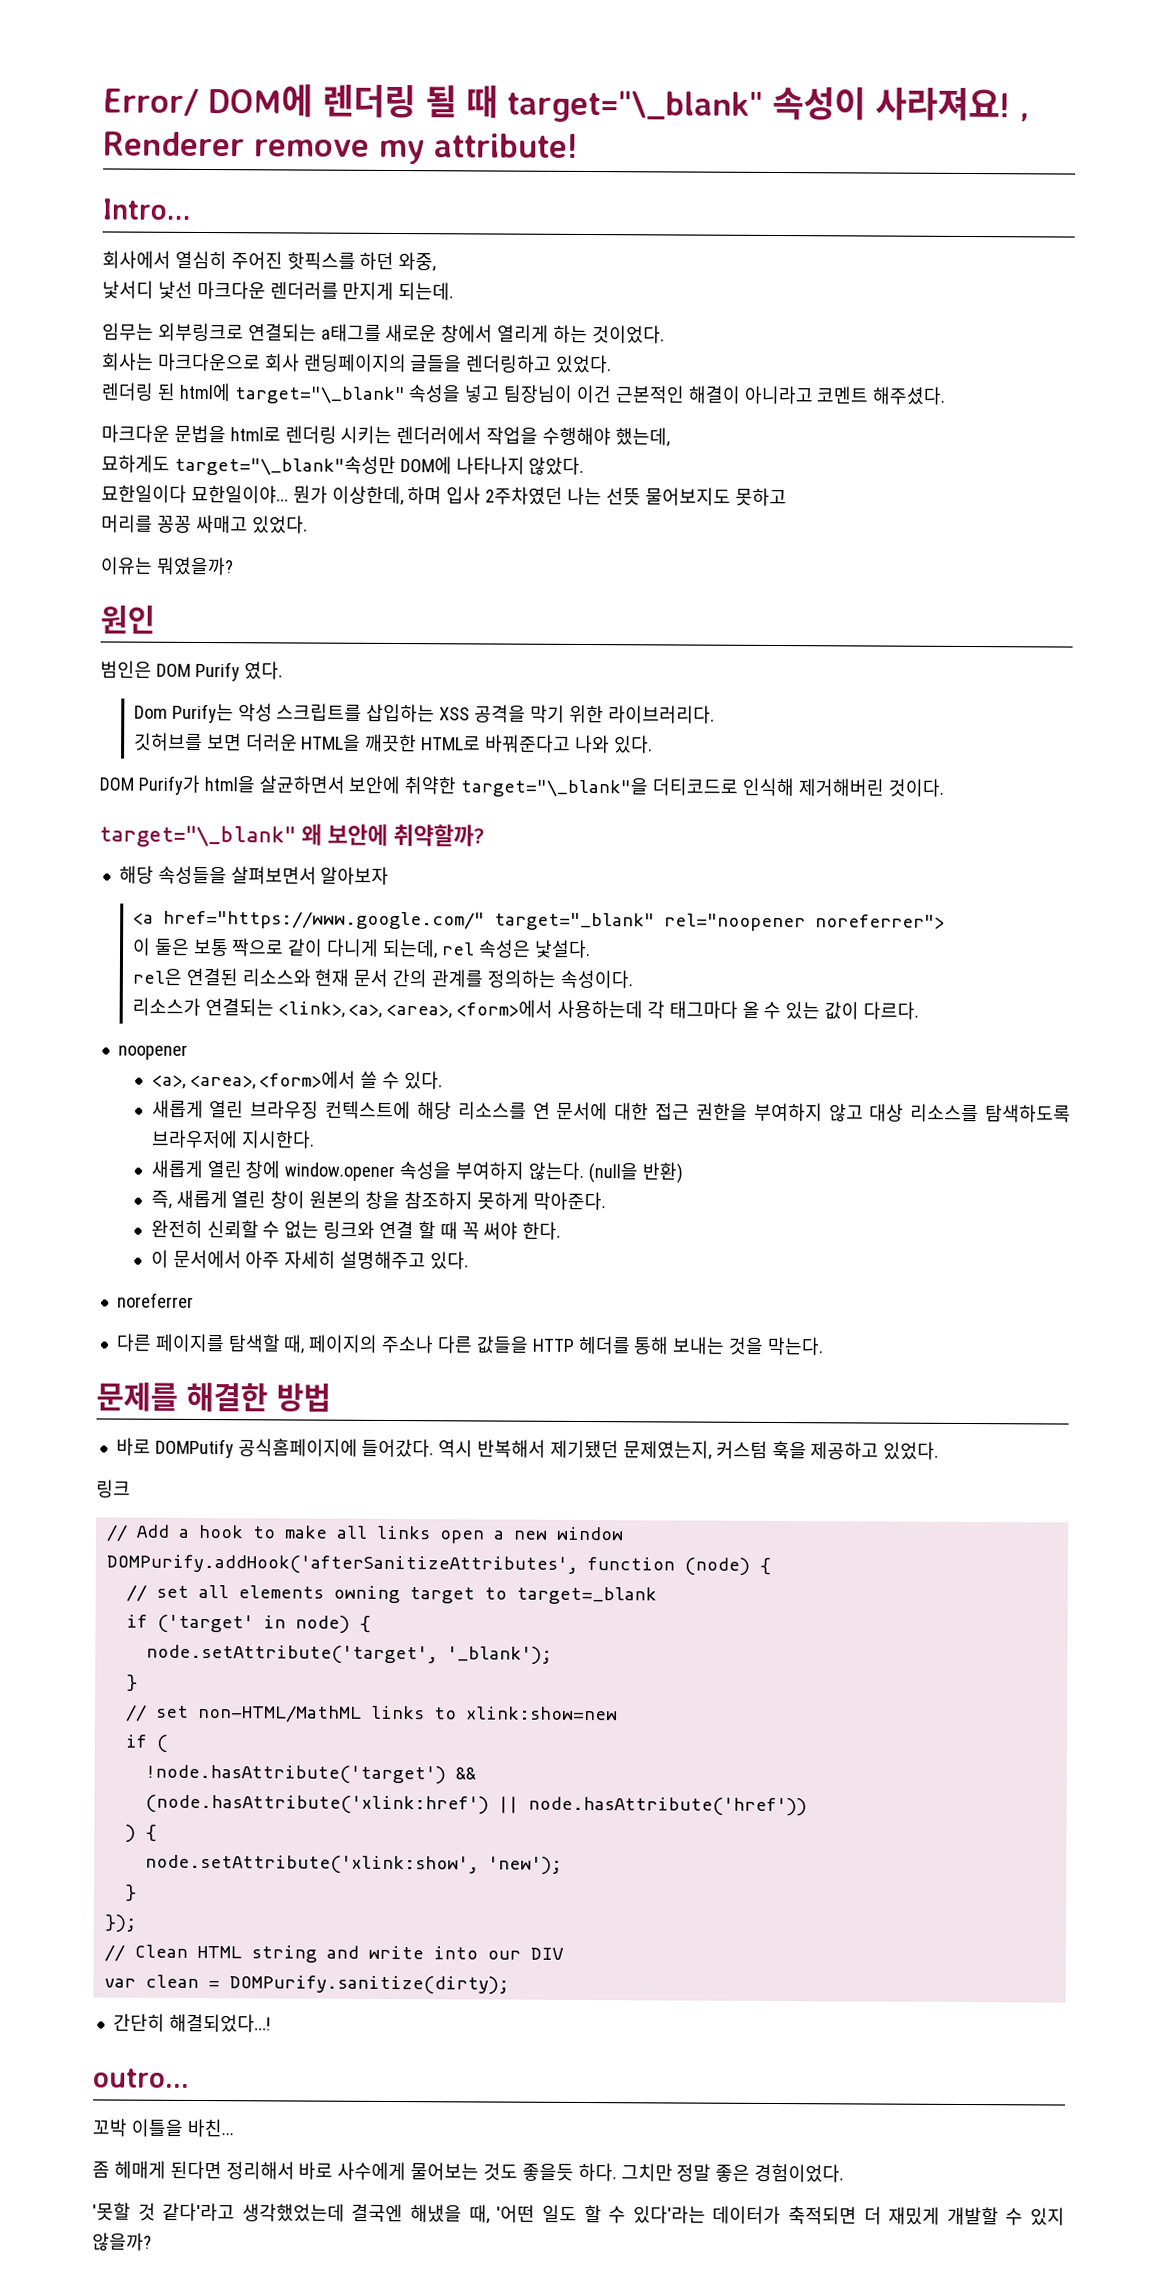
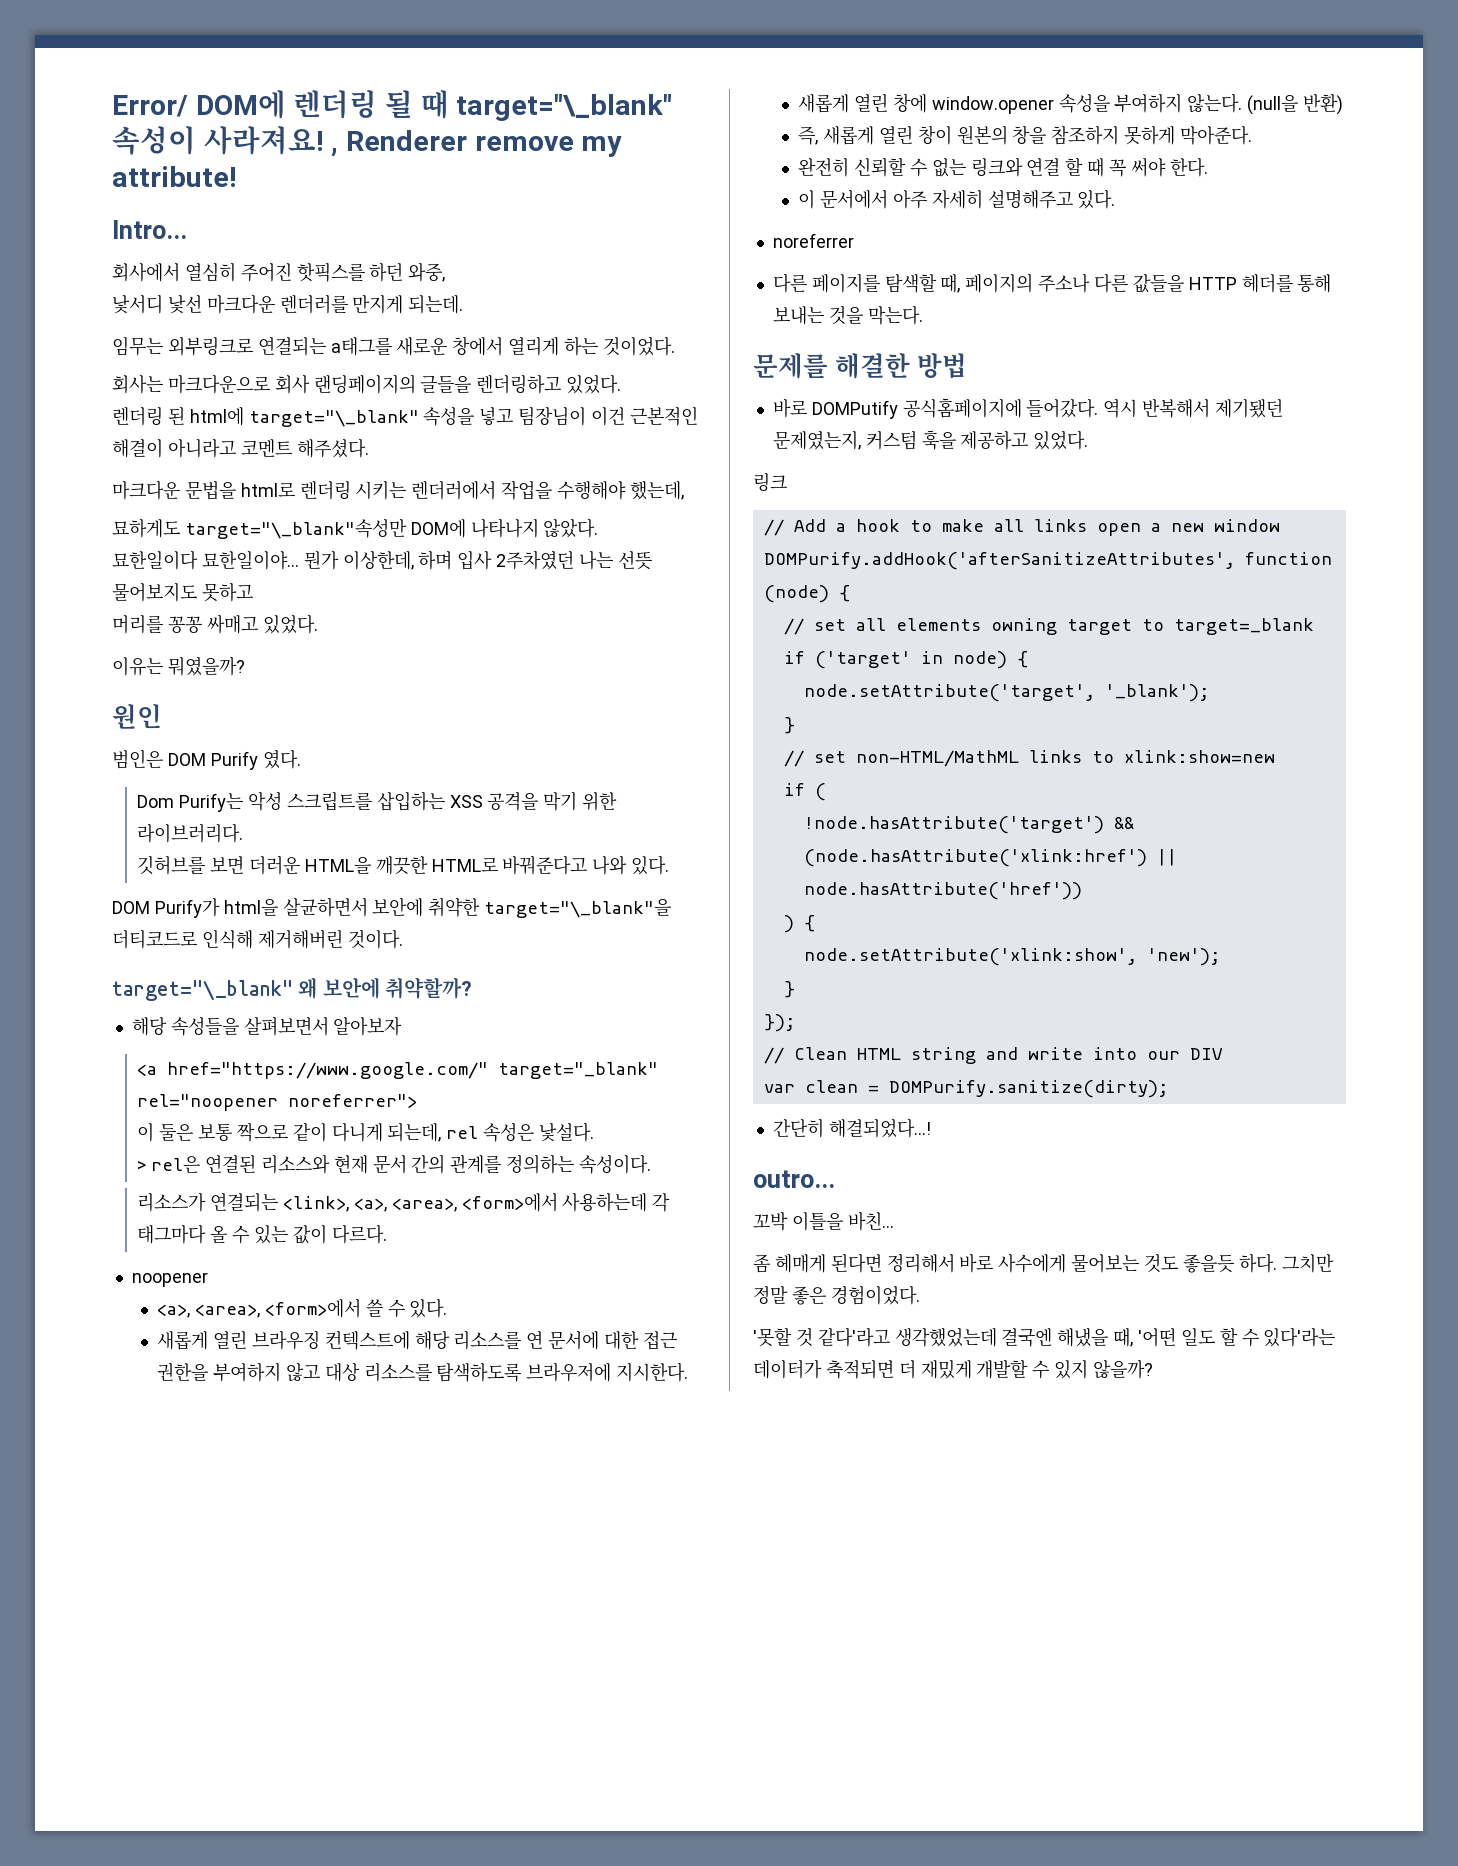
(591, 949) none -> [137,1161,147,1171] >

